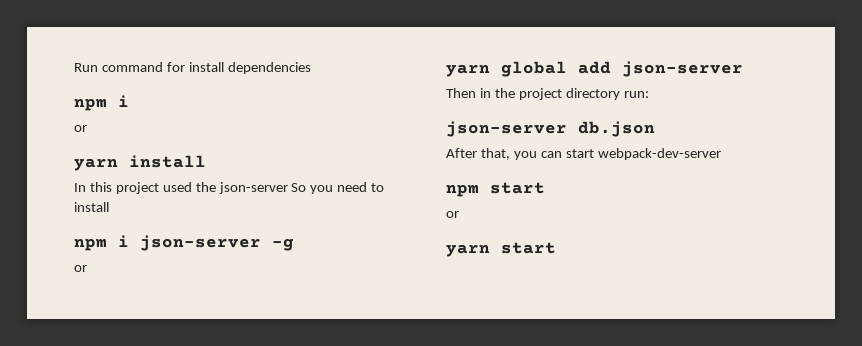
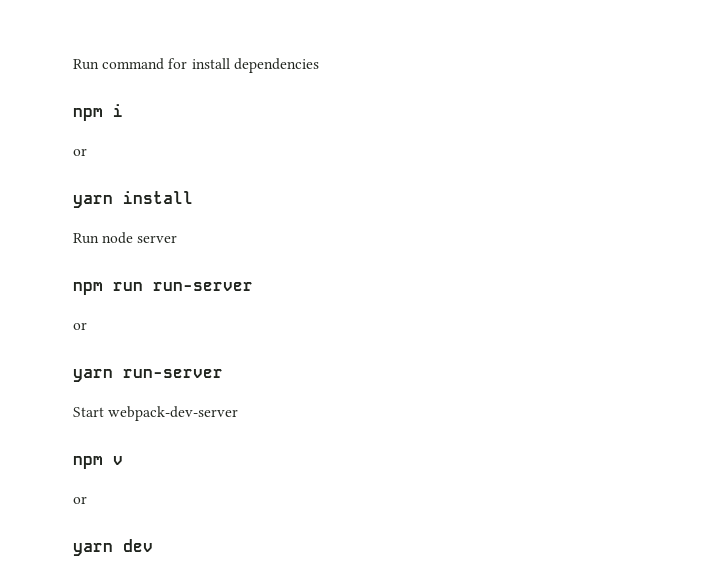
[74,182,385,194] [74,202,109,212] [74,235,294,251] [74,265,87,272] [446,61,743,77] [446,88,649,100] [446,121,655,137] [446,148,594,160] In this project used the json-server So you need to install // npm i json-server -g // or // yarn global add json-server // Then in the project directory run: // json-server db.json // After that, you can start -> [73,232,178,244] [73,282,253,295] [73,322,87,330] [73,369,223,382] [73,407,104,417] Run node server // npm run run-server // or // yarn run-server // Start
[490,182,545,194] [446,211,459,218] [446,242,556,257] start // or // yarn start -> [113,456,123,465] [73,496,87,504] [73,539,153,556] v // or // yarn dev

